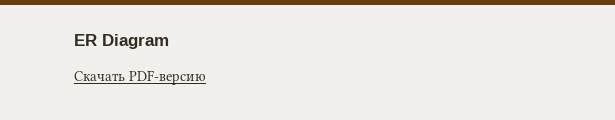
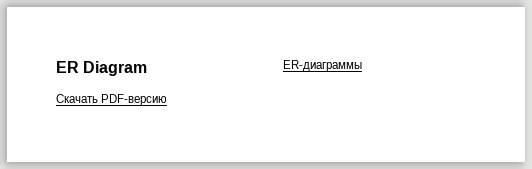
(206, 77) none -> [283,60,362,72] ER-диаграммы

